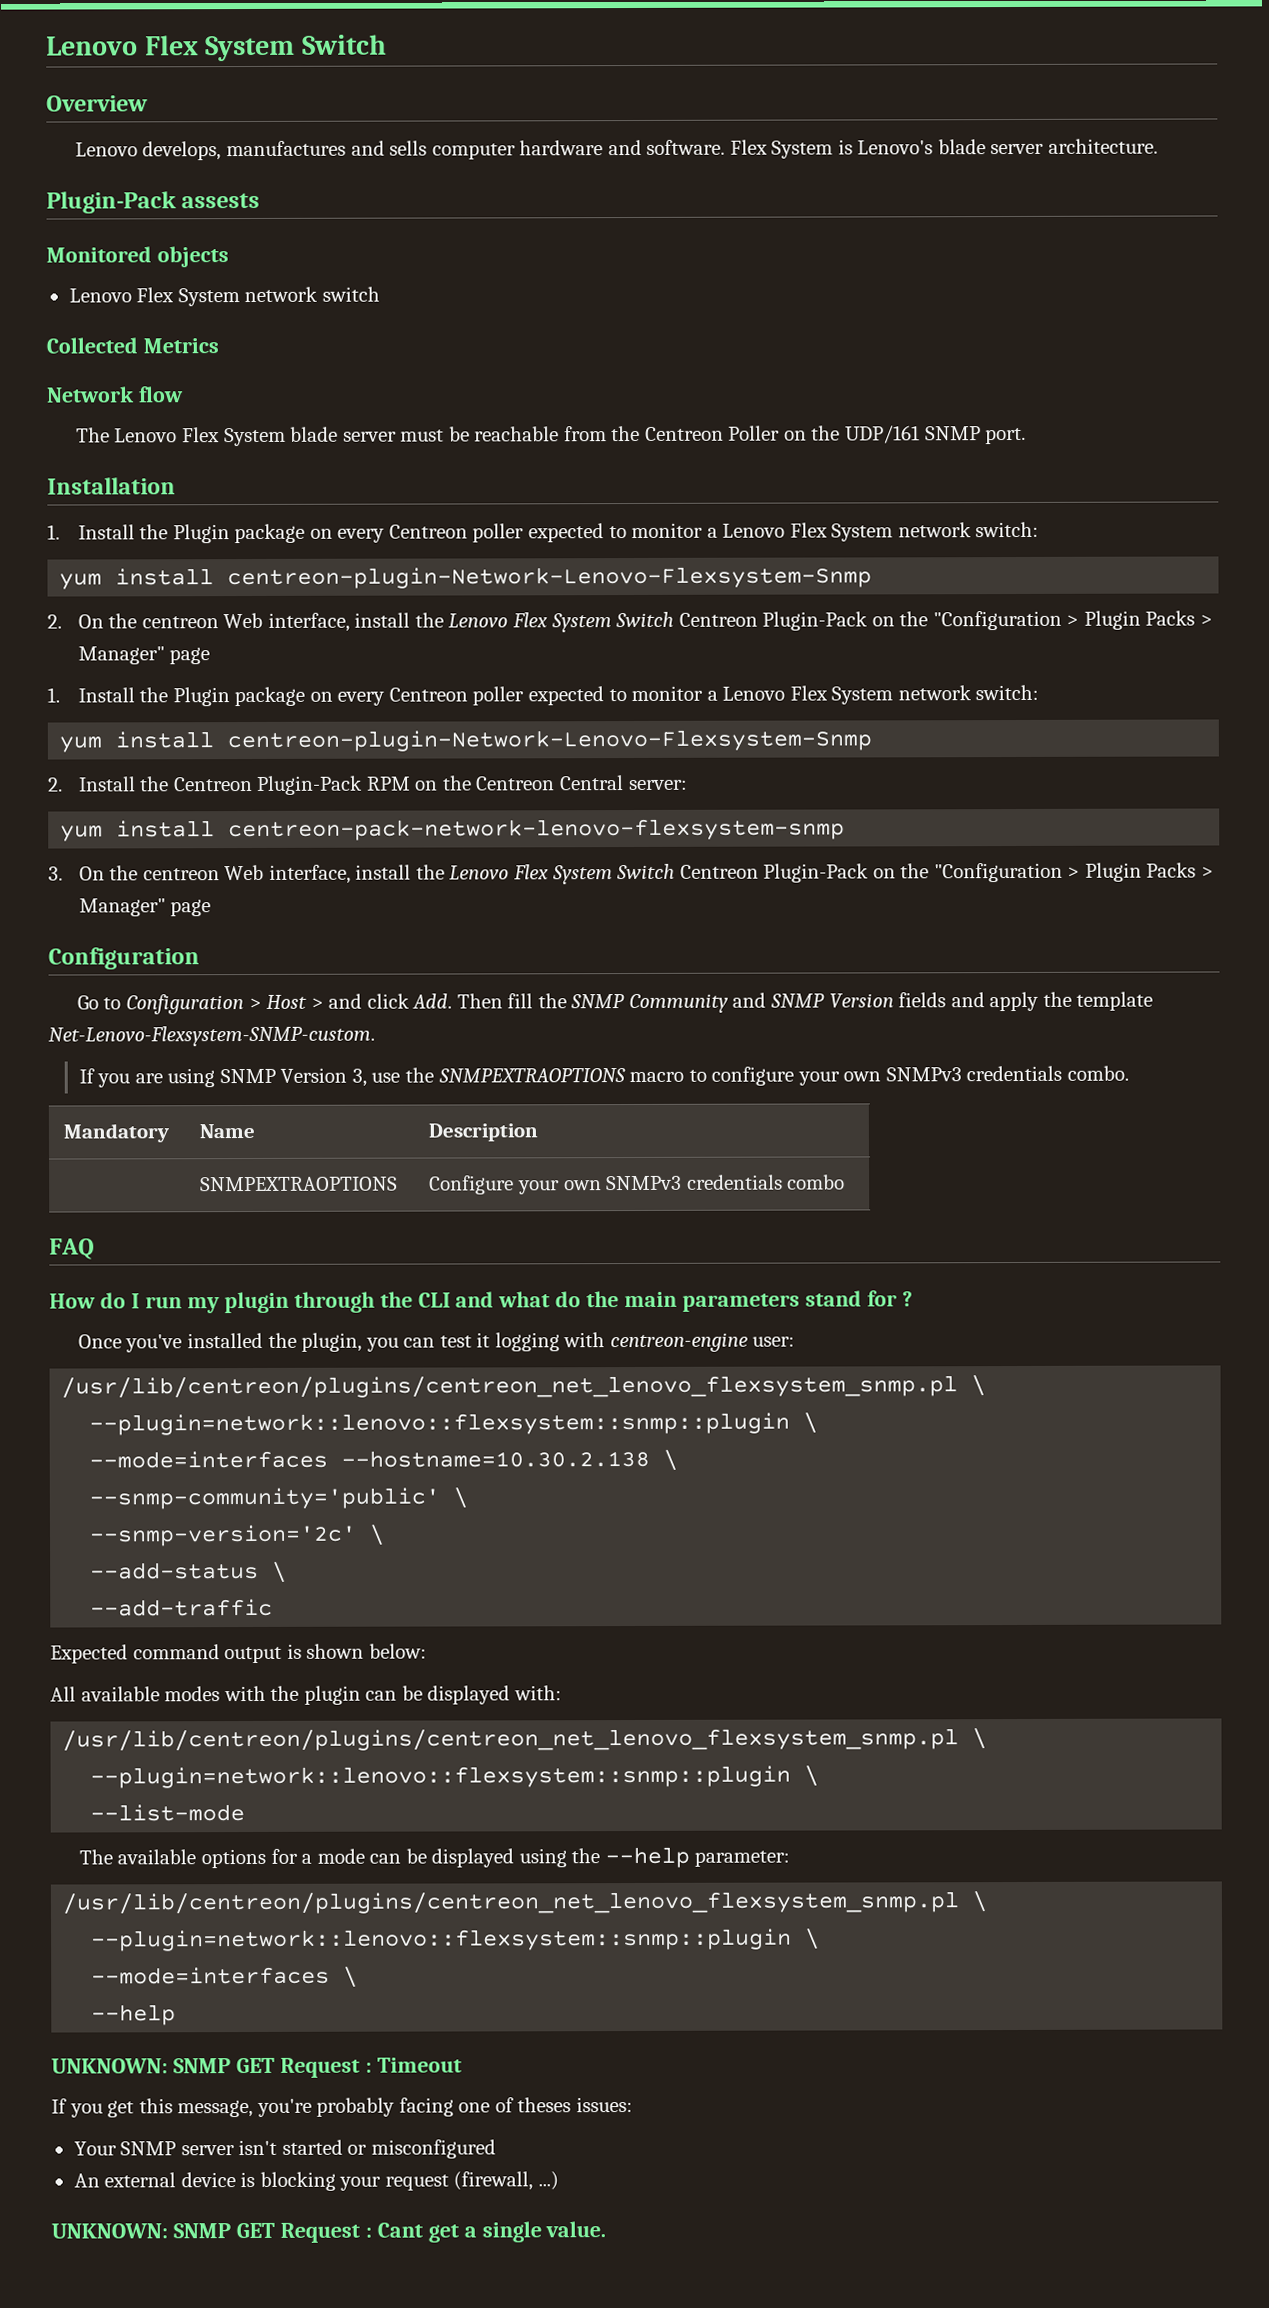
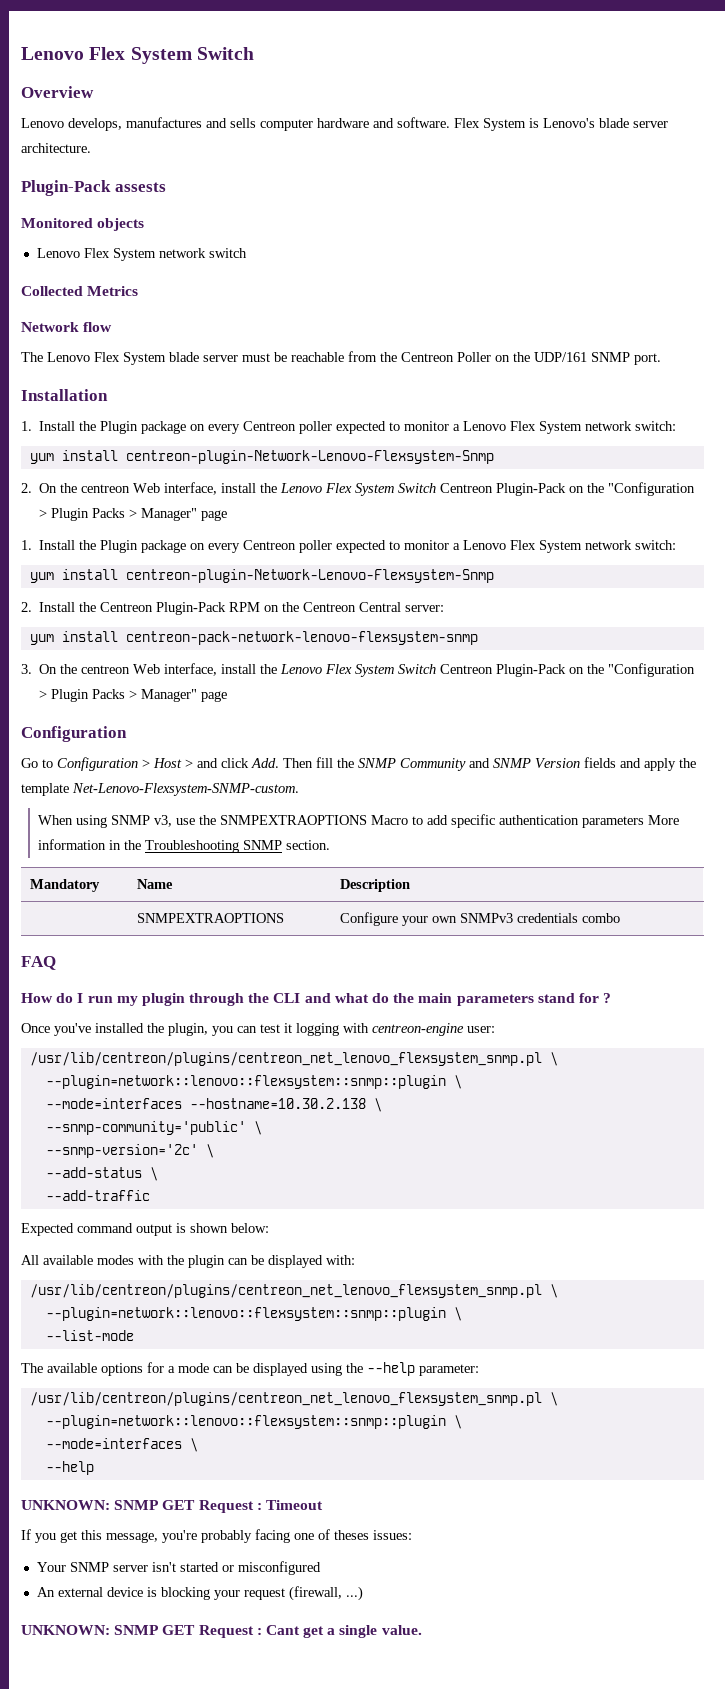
[78,1065,1129,1088] If you are using SNMP Version 3, use the SNMPEXTRAOPTIONS macro to configure your own SNMPv3 credentials combo. -> [38,814,680,828] [38,839,331,853] When using SNMP v3, use the SNMPEXTRAOPTIONS Macro to add specific authentication parameters More information in the Troubleshooting SNMP section.

